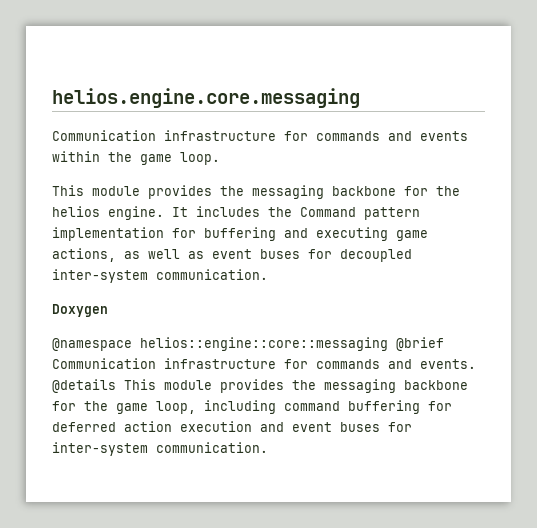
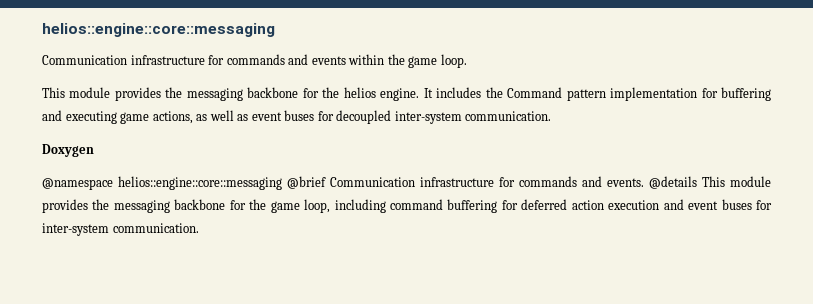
[52,88,360,108] helios.engine.core.messaging -> [42,23,275,37] helios::engine::core::messaging

